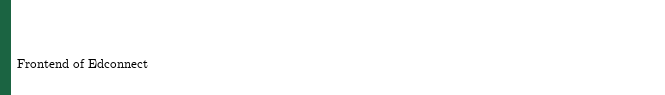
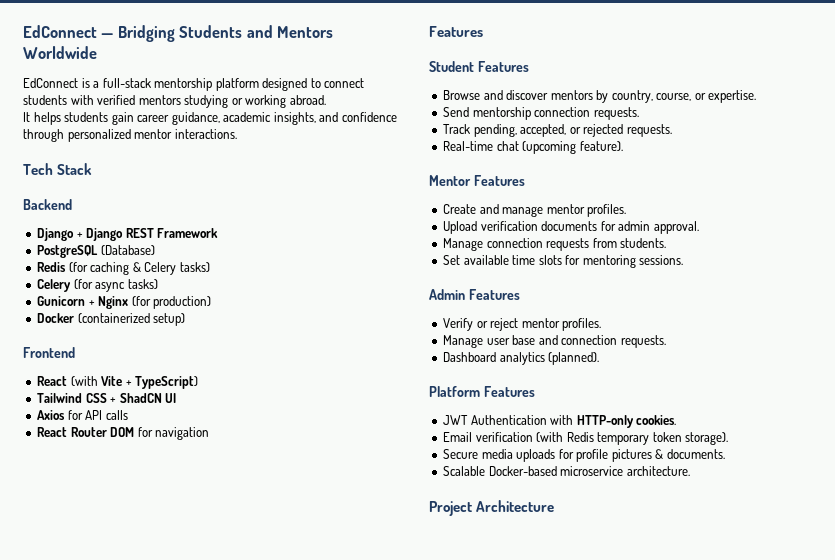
[17,59,148,68] Frontend of Edconnect -> [23,25,334,42] [23,46,97,59] [23,78,365,91] [23,95,326,108] [23,112,397,125] [23,129,237,142] [23,163,93,175] [23,199,72,210] [37,228,219,241] [37,245,155,258] [37,262,210,275] [37,279,158,292] [37,296,212,309] [37,313,186,326] [23,347,75,358] [37,376,199,389] [37,393,177,403] [37,410,128,420] [37,427,210,440] [429,26,483,37] [429,61,529,72] [443,90,757,103] [443,107,639,120] [443,124,672,137] [443,141,623,154] [429,175,525,186] [443,204,627,217] [443,221,699,234] [443,238,667,251] [443,255,684,268] [429,289,520,300] [443,318,602,331] [443,335,666,348] [443,352,600,365] [429,386,535,397] [443,415,677,428] [443,432,729,445] [443,449,725,462] [443,466,690,476] [429,500,555,516] EdConnect — Bridging Students and Mentors Worldwide // EdConnect is a full-stack mentorship platform designed to connect students with verified mentors studying or working abroad. // It helps students gain career guidance, academic insights, and confidence through personalized mentor interactions. // Tech Stack // Backend // Django + Django REST Framework // PostgreSQL (Database) // Redis (for caching & Celery tasks) // Celery (for async tasks) // Gunicorn + Nginx (for production) // Docker (containerized setup) // Frontend // React (with Vite + TypeScript) // Tailwind CSS + ShadCN UI // Axios for API calls // React Router DOM for navigation // Features // Student Features // Browse and discover mentors by country, course, or expertise. // Send mentorship connection requests. // Track pending, accepted, or rejected requests. // Real-time chat (upcoming feature). // Mentor Features // Create and manage mentor profiles. // Upload verification documents for admin approval. // Manage connection requests from students. // Set available time slots for mentoring sessions. // Admin Features // Verify or reject mentor profiles. // Manage user base and connection requests. // Dashboard analytics (planned). // Platform Features // JWT Authentication with HTTP-only cookies. // Email verification (with Redis temporary token storage). // Secure media uploads for profile pictures & documents. // Scalable Docker-based microservice architecture. // Project Architecture

